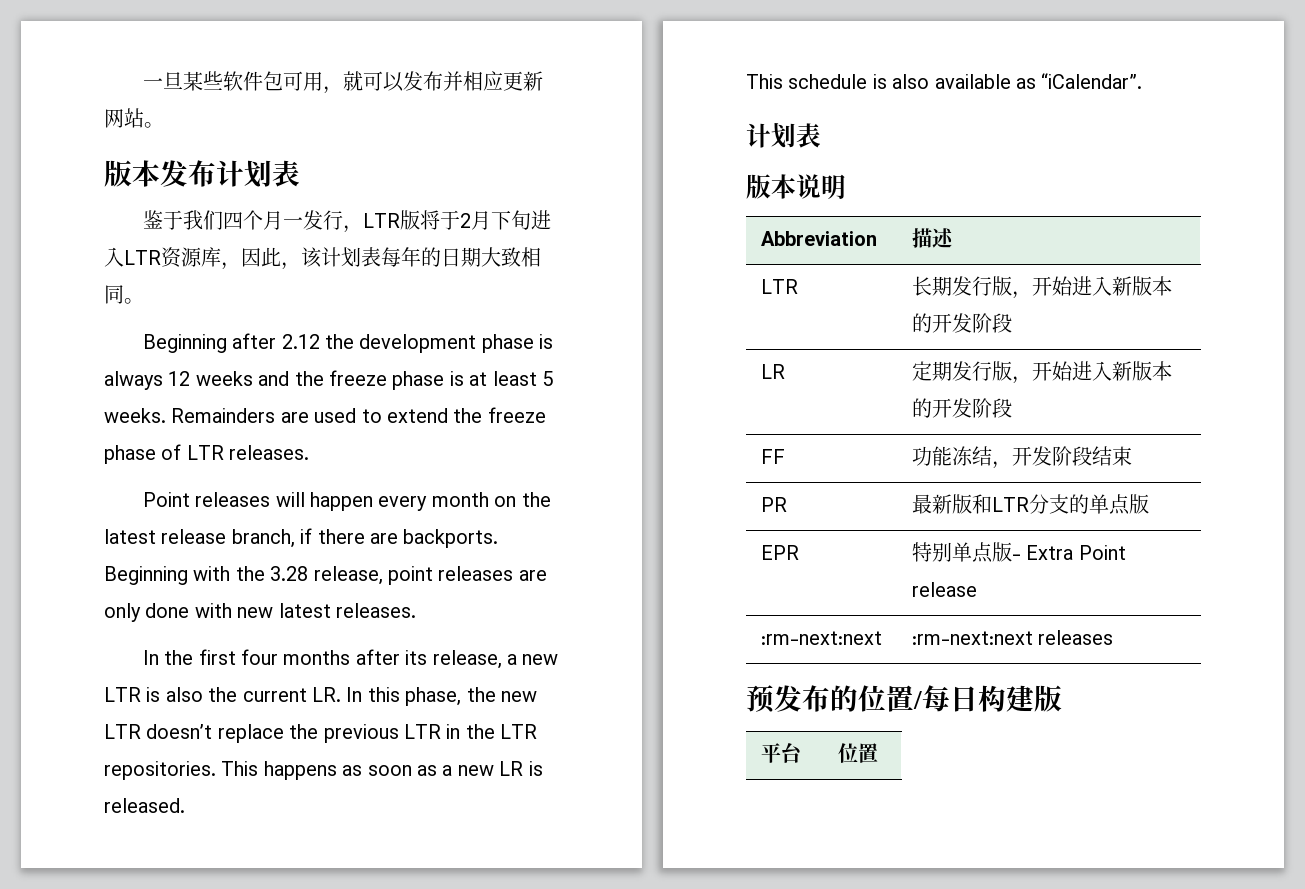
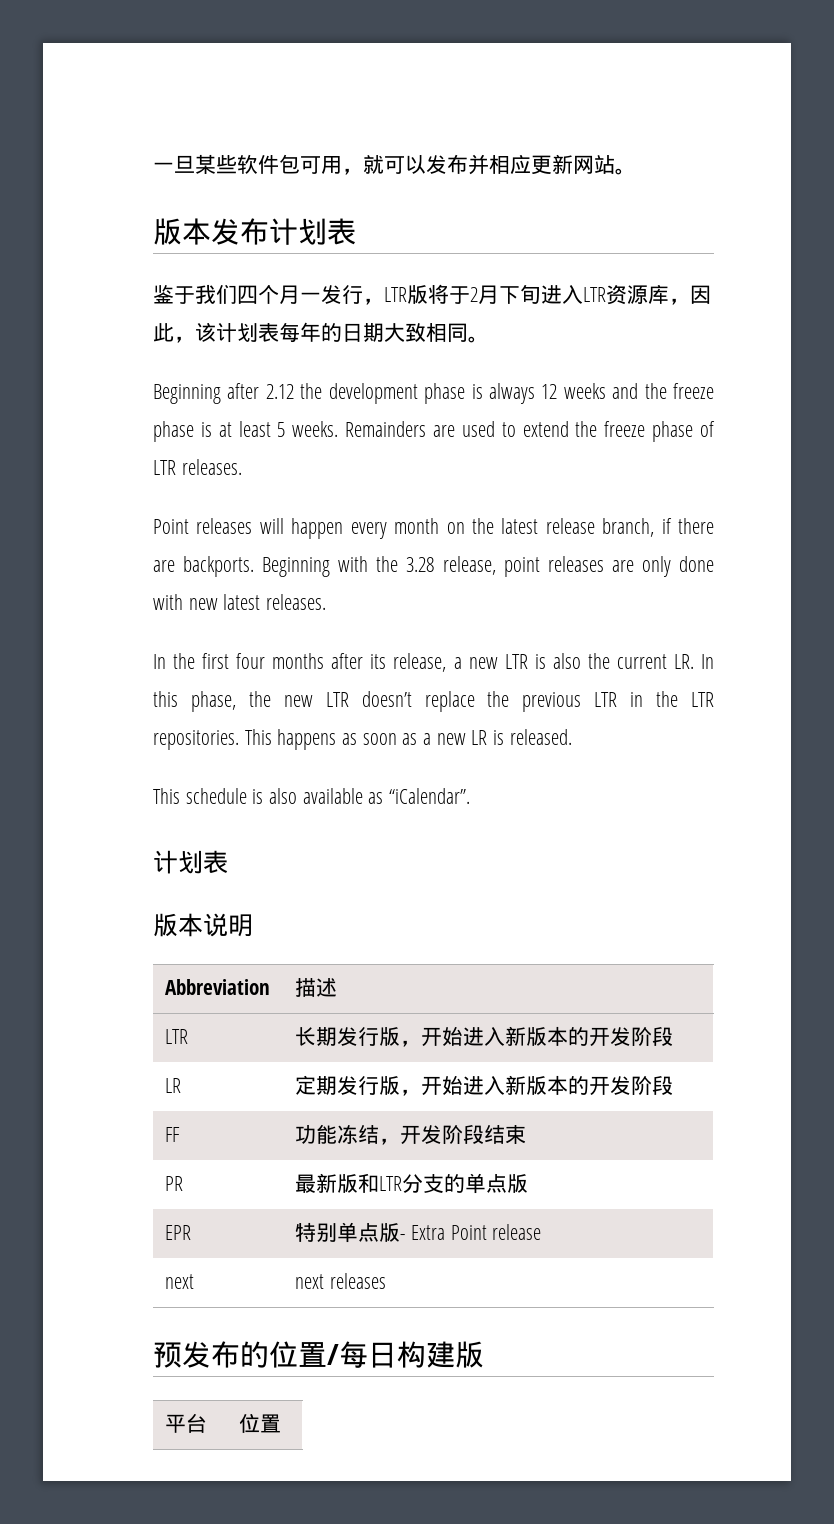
[760,631,882,645] [911,631,1033,645] :rm-next:next | :rm-next:next -> [165,1274,195,1289] [295,1274,325,1289] next | next

